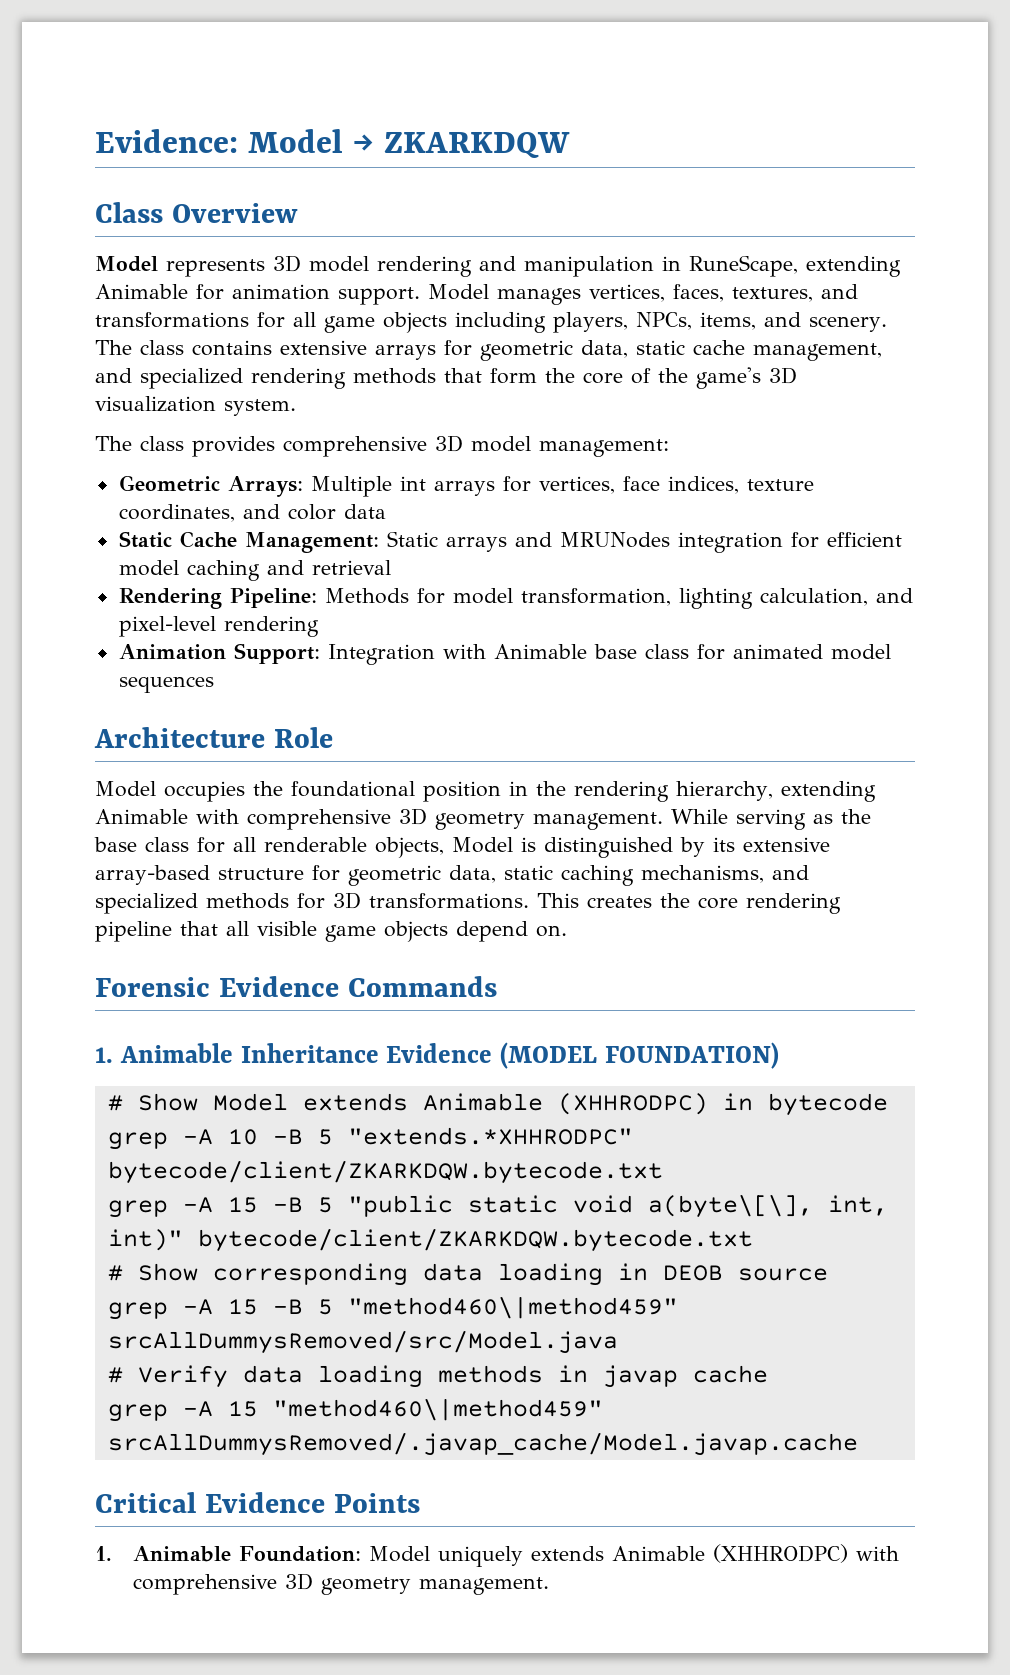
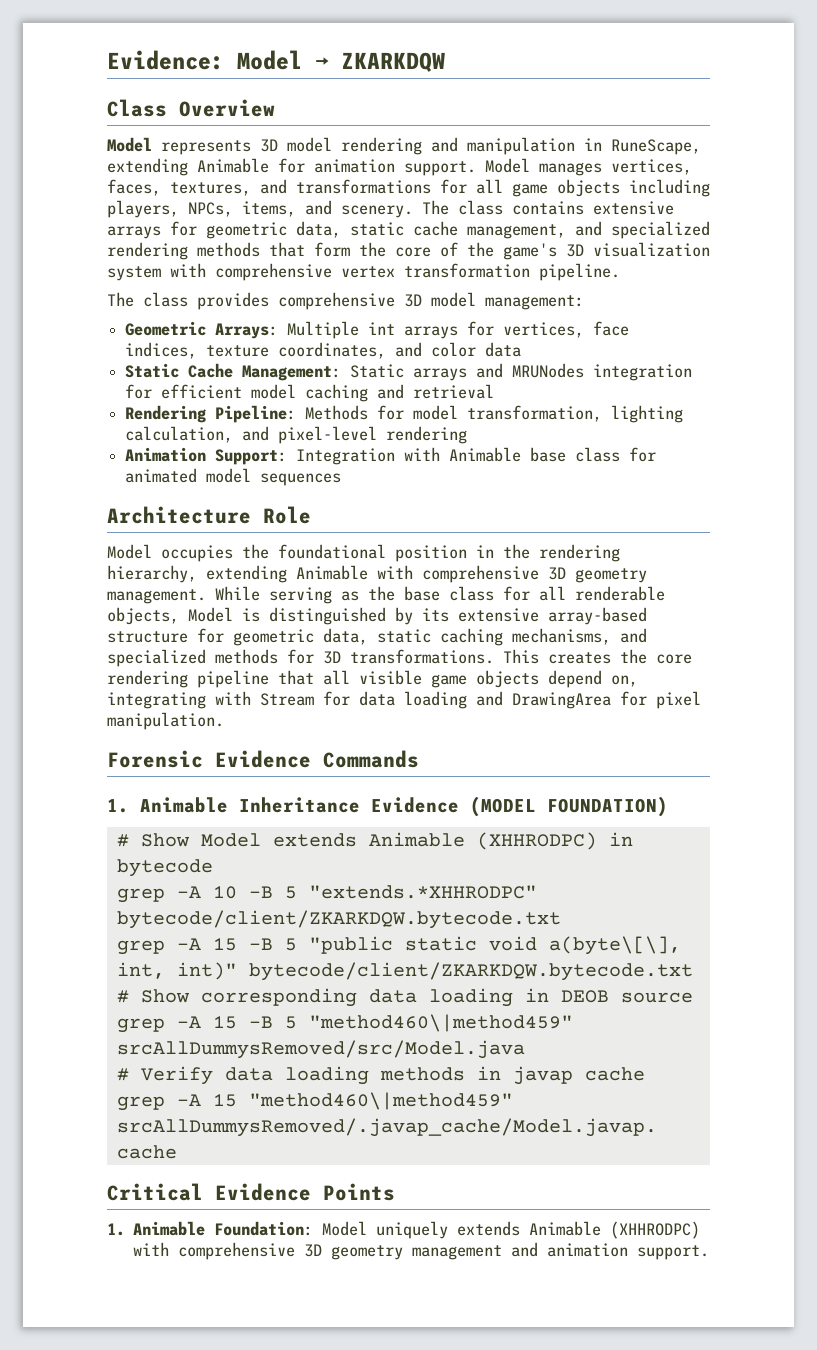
[224,399,296,416] system. -> [107,263,620,281] system with comprehensive vertex transformation pipeline.
[536,925,567,937] on. -> [611,675,638,687] [107,691,701,709] [107,712,224,730] on, integrating with Stream for data loading and DrawingArea for pixel manipulation.
[418,1577,549,1595] management. -> [412,1242,710,1260] management and animation support.

